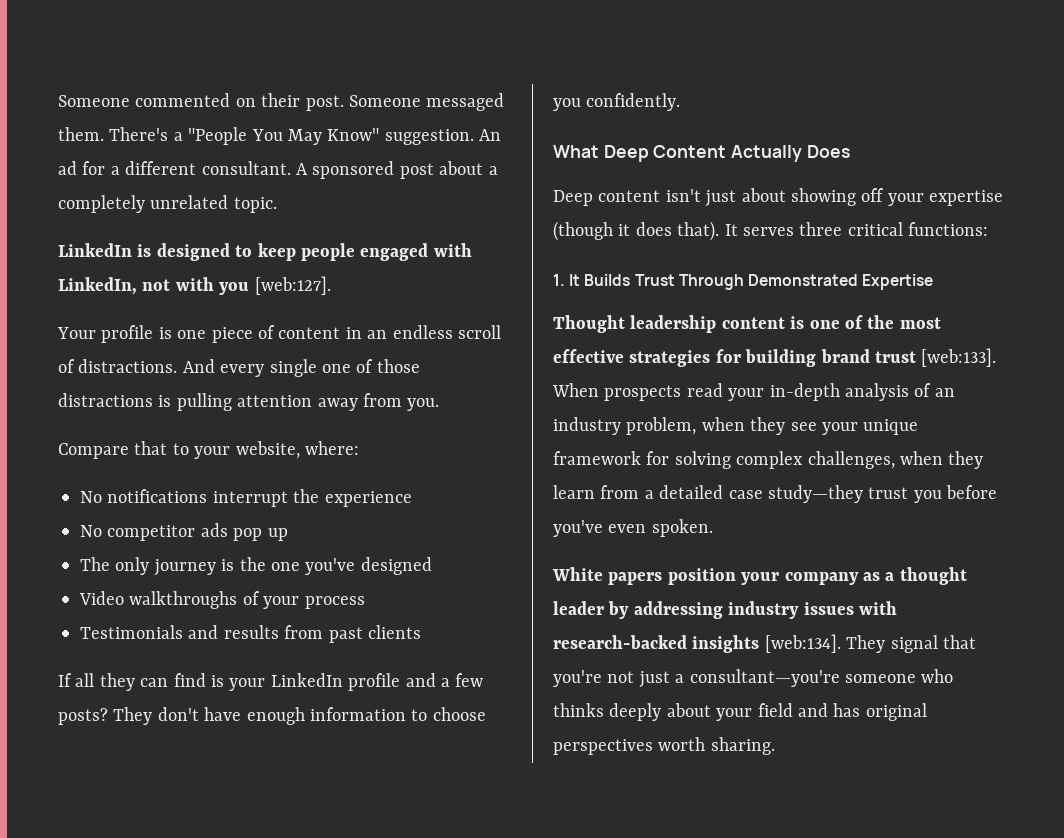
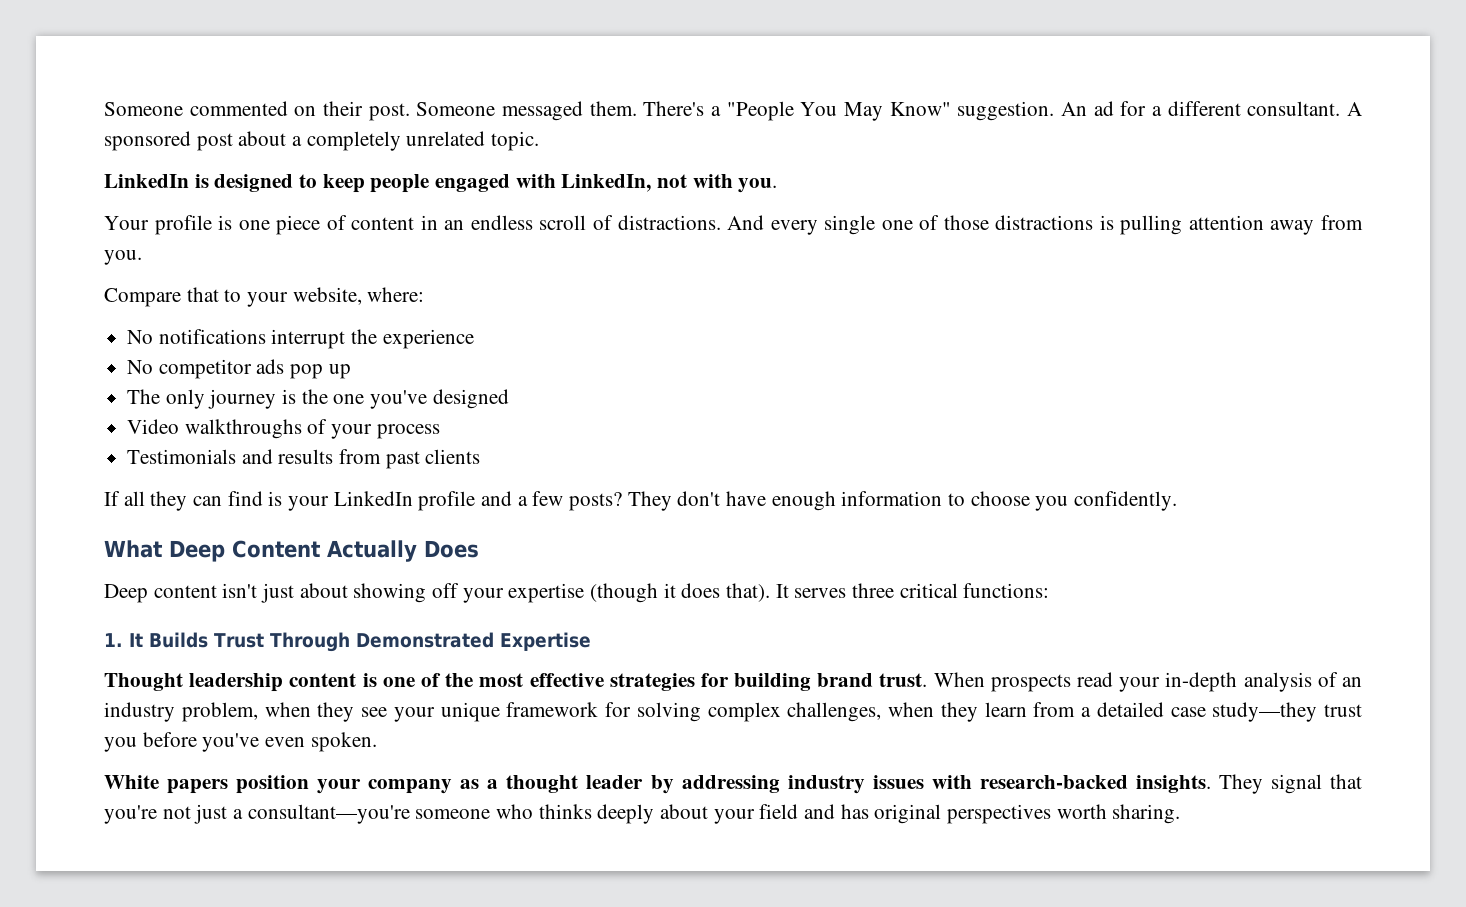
[219,276,331,295] you [web:127]. -> [738,178,778,193] you.
[875,348,997,367] trust [web:133]. -> [879,673,928,687] trust.
[692,634,841,653] insights [web:134]. -> [1135,775,1211,793] insights.

